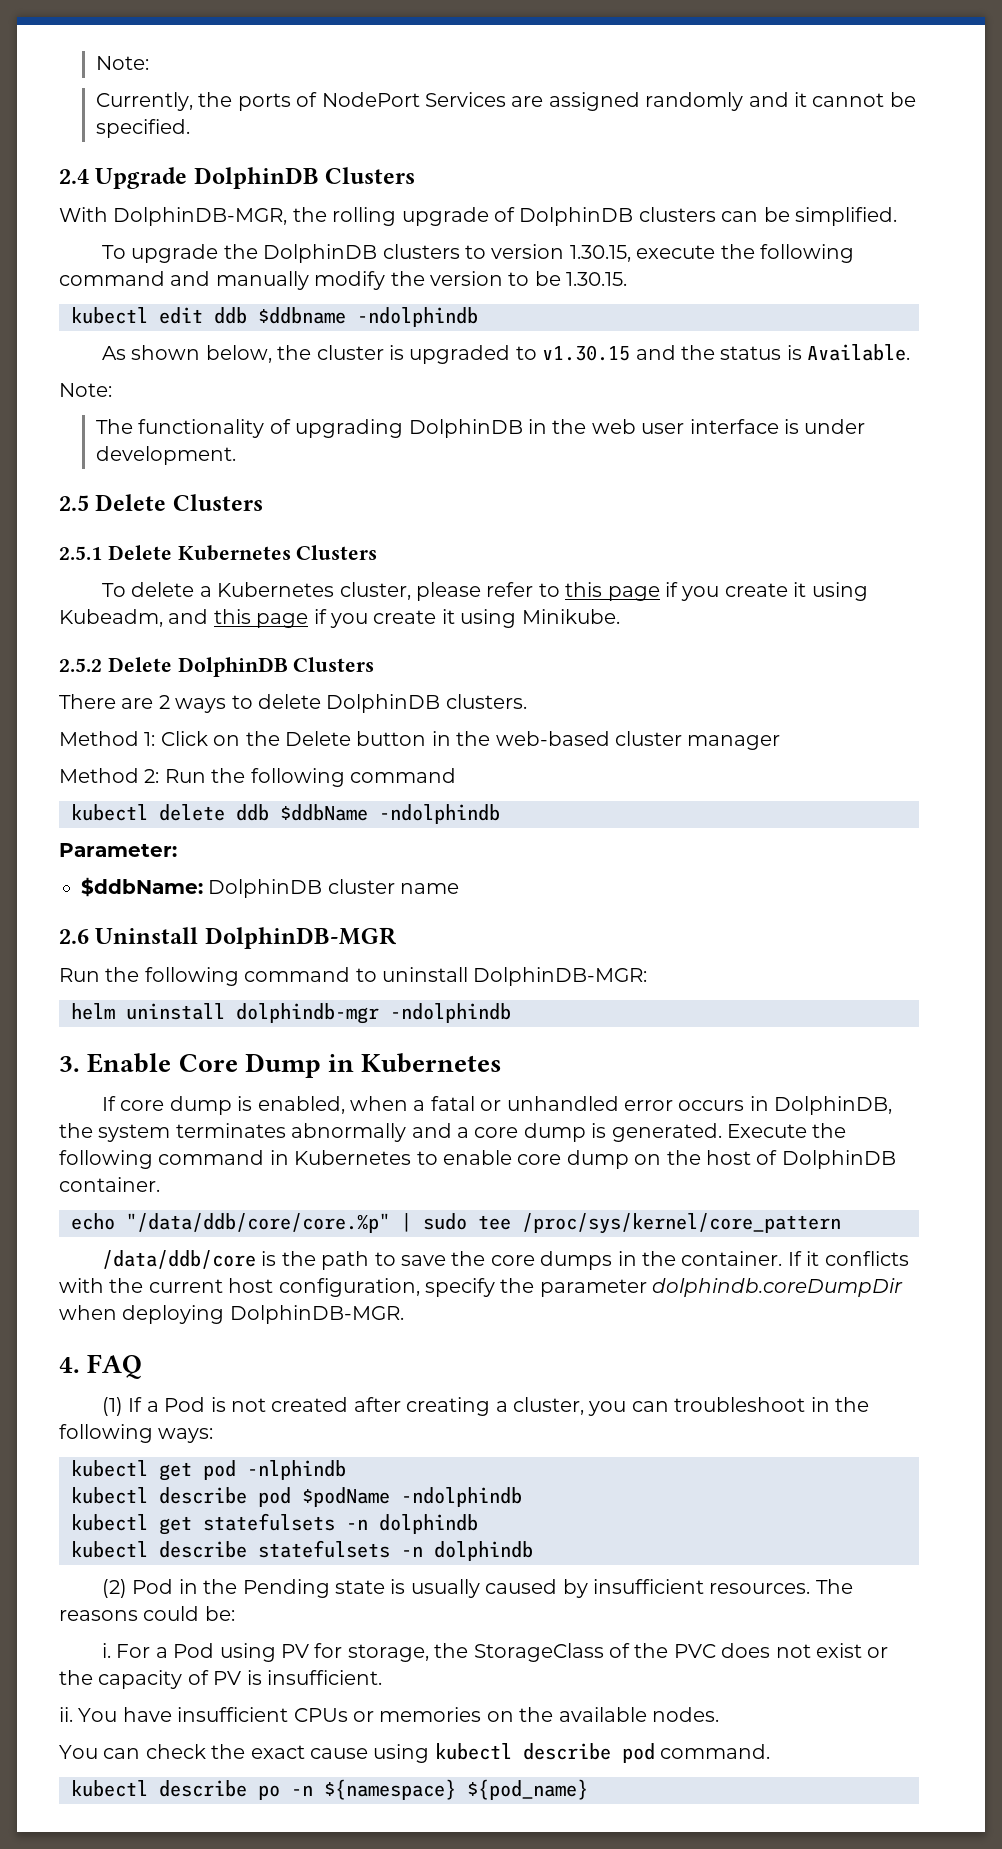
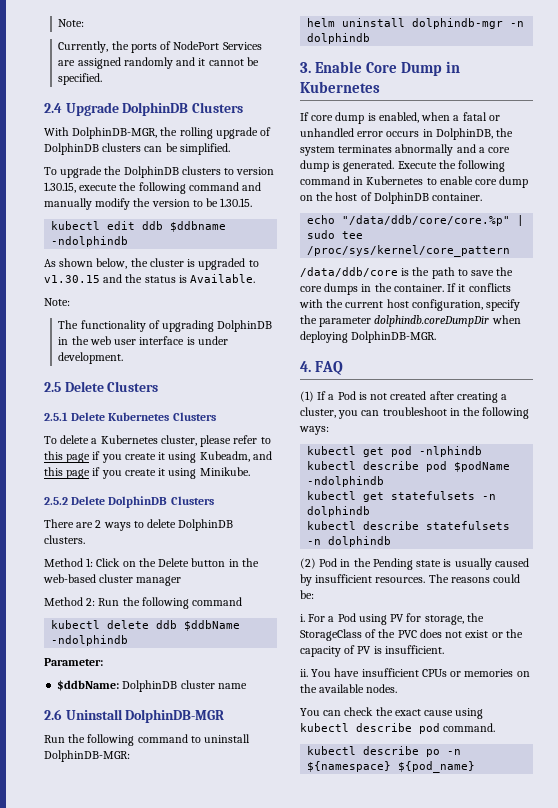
[390,1003,511,1023] -ndolphindb -> [510,21,525,27] [307,33,371,44] -n dolphindb

